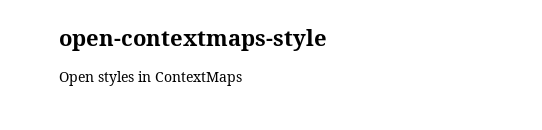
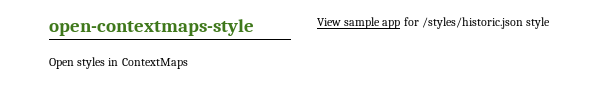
(242, 79) none -> [317,17,551,29] // View sample app for /styles/historic.json style

